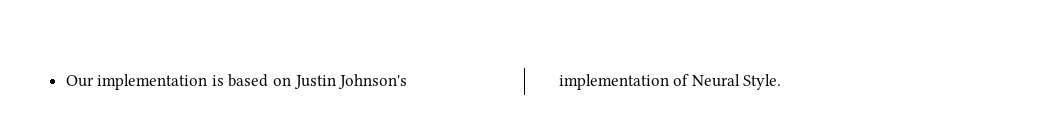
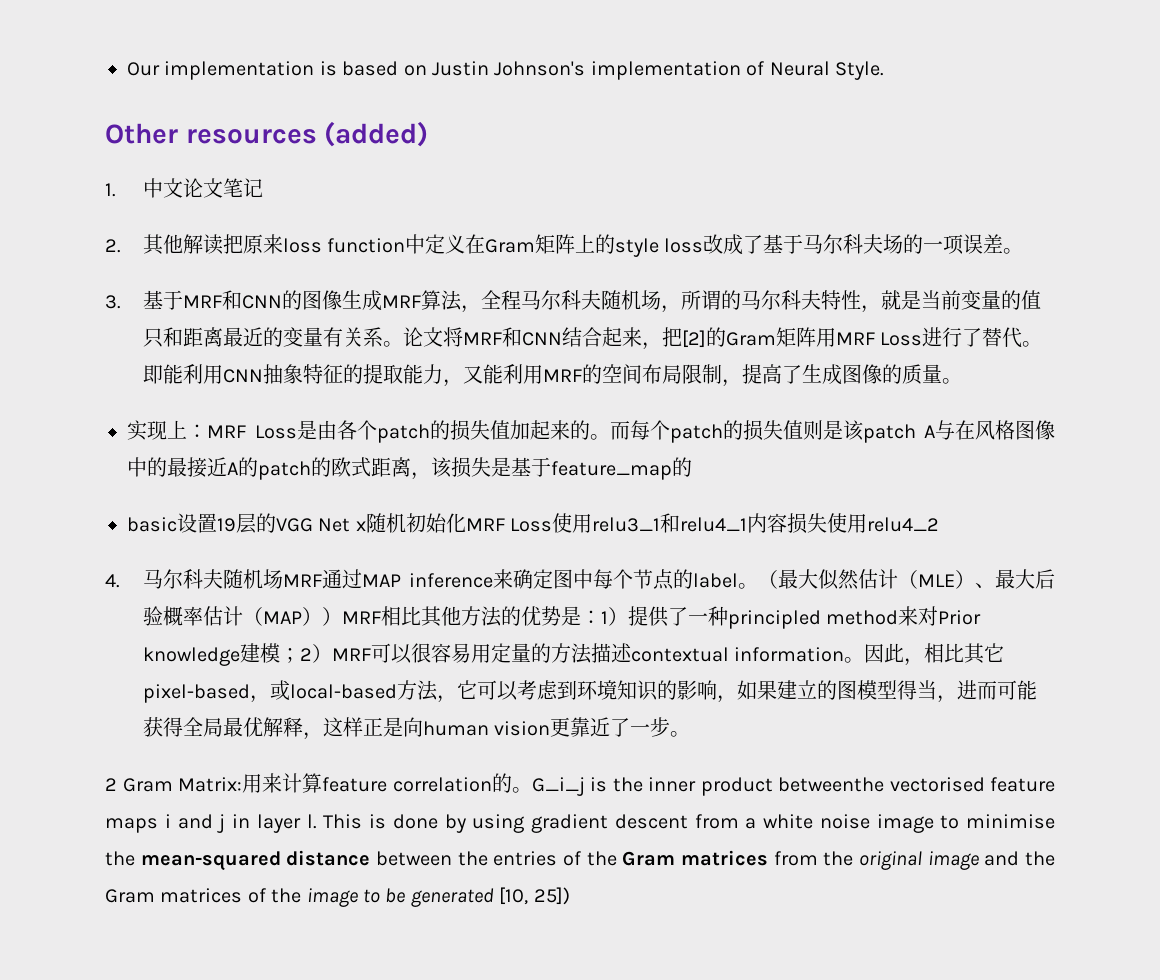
(782, 82) none -> [105,121,429,147] [105,178,263,198] [105,234,1024,257] [105,290,1041,313] [142,327,1043,350] [142,364,962,387] [127,420,1055,443] [127,457,692,480] [127,513,940,534] [105,569,1055,590] [142,606,982,629] [142,643,1005,666] [142,680,1037,703] [142,717,691,740] [105,773,1055,796] [105,814,1055,833] [105,850,1055,871] [105,887,570,907] // Other resources (added) // 1.中文论文笔记 // 2.其他解读把原来loss function中定义在Gram矩阵上的style loss改成了基于马尔科夫场的一项误差。 // 3.基于MRF和CNN的图像生成MRF算法，全程马尔科夫随机场，所谓的马尔科夫特性，就是当前变量的值只和距离最近的变量有关系。论文将MRF和CNN结合起来，把[2]的Gram矩阵用MRF Loss进行了替代。即能利用CNN抽象特征的提取能力，又能利用MRF的空间布局限制，提高了生成图像的质量。 // 实现上：MRF Loss是由各个patch的损失值加起来的。而每个patch的损失值则是该patch A与在风格图像中的最接近A的patch的欧式距离，该损失是基于feature_map的 // basic设置19层的VGG Net x随机初始化MRF Loss使用relu3_1和relu4_1内容损失使用relu4_2 // 4.马尔科夫随机场MRF通过MAP inference来确定图中每个节点的label。（最大似然估计（MLE）、最大后验概率估计（MAP））MRF相比其他方法的优势是：1）提供了一种principled method来对Prior knowledge建模；2）MRF可以很容易用定量的方法描述contextual information。因此，相比其它pixel-based，或local-based方法，它可以考虑到环境知识的影响，如果建立的图模型得当，进而可能获得全局最优解释，这样正是向human vision更靠近了一步。 // 2 Gram Matrix:用来计算feature correlation的。G_i_j is the inner product betweenthe vectorised feature maps i and j in layer l. This is done by using gradient descent from a white noise image to minimise the mean-squared distance between the entries of the Gram matrices from the original image and the Gram matrices of the image to be generated [10, 25])

